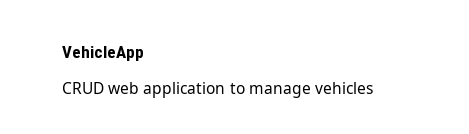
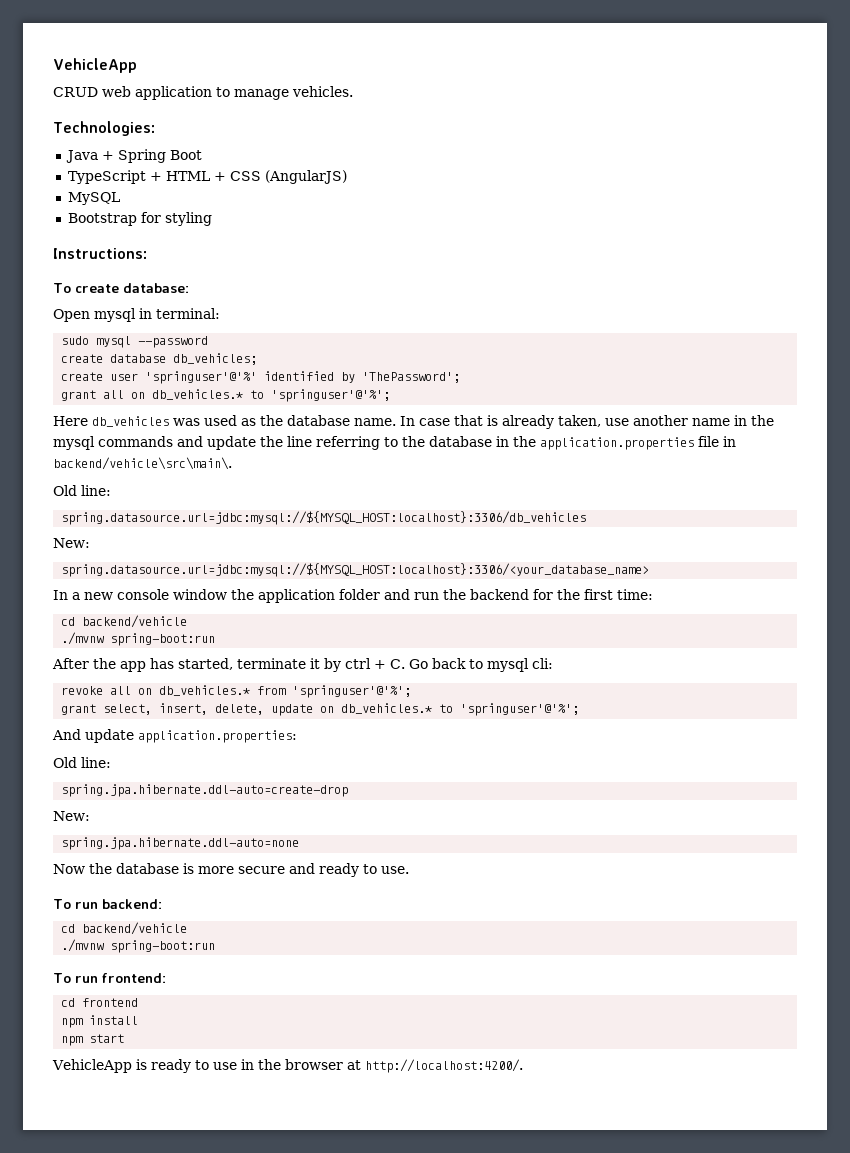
[314,82,373,94] vehicles -> [292,86,353,97] [53,121,155,136] [65,149,202,163] [67,170,347,184] [67,192,120,205] [67,212,212,226] [53,248,147,259] [53,283,189,293] [53,308,220,322] [61,336,209,348] [61,353,258,365] [61,371,461,384] [61,389,391,402] [53,415,774,429] [53,436,736,450] [53,457,232,470] [53,485,111,496] [61,511,587,525] [53,538,90,548] [61,563,650,577] [53,589,653,603] [61,615,188,628] [61,632,216,646] [52,658,553,672] [61,685,412,698] [61,703,580,716] [52,729,297,743] [53,757,111,768] [61,784,349,797] [53,811,90,821] [61,837,300,850] [53,863,409,877] [53,899,162,909] [61,922,188,935] [61,939,216,953] [53,973,166,983] [61,998,139,1007] [61,1015,139,1028] [61,1034,125,1046] [52,1059,523,1073] vehicles. // Technologies: // Java + Spring Boot // TypeScript + HTML + CSS (AngularJS) // MySQL // Bootstrap for styling // Instructions: // To create database: // Open mysql in terminal: // sudo mysql --password // create database db_vehicles; // create user 'springuser'@'%' identified by 'ThePassword'; // grant all on db_vehicles.* to 'springuser'@'%'; // Here db_vehicles was used as the database name. In case that is already taken, use another name in the mysql commands and update the line referring to the database in the application.properties file in backend/vehicle\src\main\. // Old line: // spring.datasource.url=jdbc:mysql://${MYSQL_HOST:localhost}:3306/db_vehicles // New: // spring.datasource.url=jdbc:mysql://${MYSQL_HOST:localhost}:3306/<your_database_name> // In a new console window the application folder and run the backend for the first time: // cd backend/vehicle // ./mvnw spring-boot:run // After the app has started, terminate it by ctrl + C. Go back to mysql cli: // revoke all on db_vehicles.* from 'springuser'@'%'; // grant select, insert, delete, update on db_vehicles.* to 'springuser'@'%'; // And update application.properties: // Old line: // spring.jpa.hibernate.ddl-auto=create-drop // New: // spring.jpa.hibernate.ddl-auto=none // Now the database is more secure and ready to use. // To run backend: // cd backend/vehicle // ./mvnw spring-boot:run // To run frontend: // cd frontend // npm install // npm start // VehicleApp is ready to use in the browser at http://localhost:4200/.

